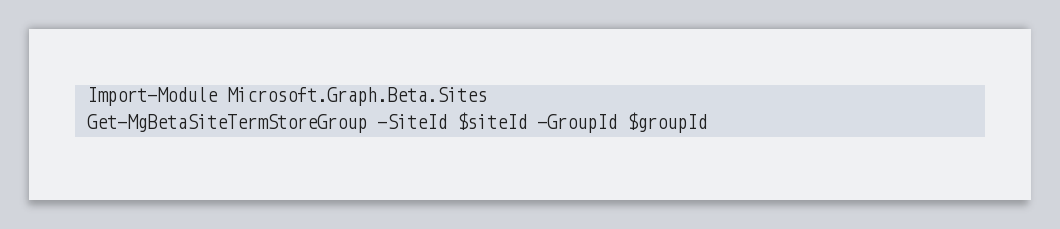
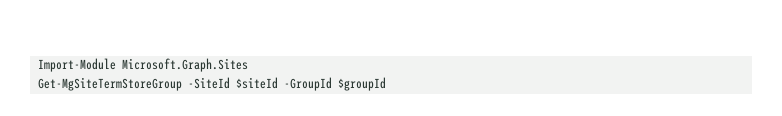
[227,87,488,106] [87,114,368,133] Microsoft.Graph.Beta.Sites // Get-MgBetaSiteTermStoreGroup -> [121,58,248,72] [37,77,182,91] Microsoft.Graph.Sites // Get-MgSiteTermStoreGroup

